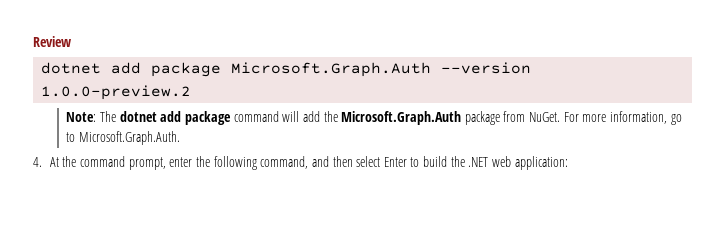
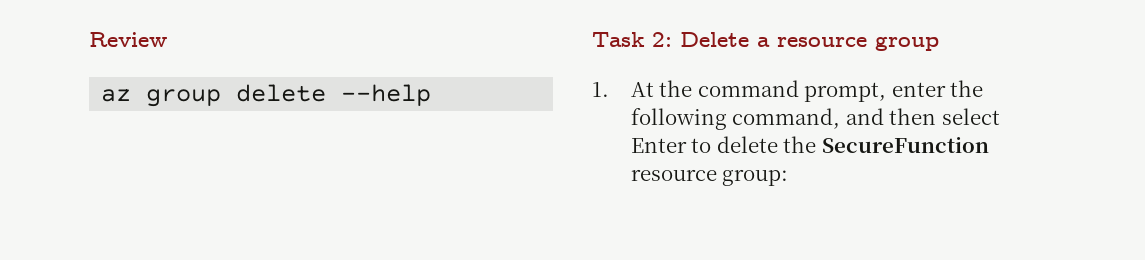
[41,62,532,77] [41,85,192,100] [66,111,682,125] [66,131,181,145] [33,157,42,167] dotnet add package Microsoft.Graph.Auth --version 1.0.0-preview.2 // Note: The dotnet add package command will add the Microsoft.Graph.Auth package from NuGet. For more information, go to Microsoft.Graph.Auth. // 4. -> [101,84,432,107] [592,32,939,51] [592,82,609,97] az group delete --help // Task 2: Delete a resource group // 1.
[423,156,568,170] build the .NET web application: -> [716,136,989,153] [630,169,789,186] delete the SecureFunction resource group:

